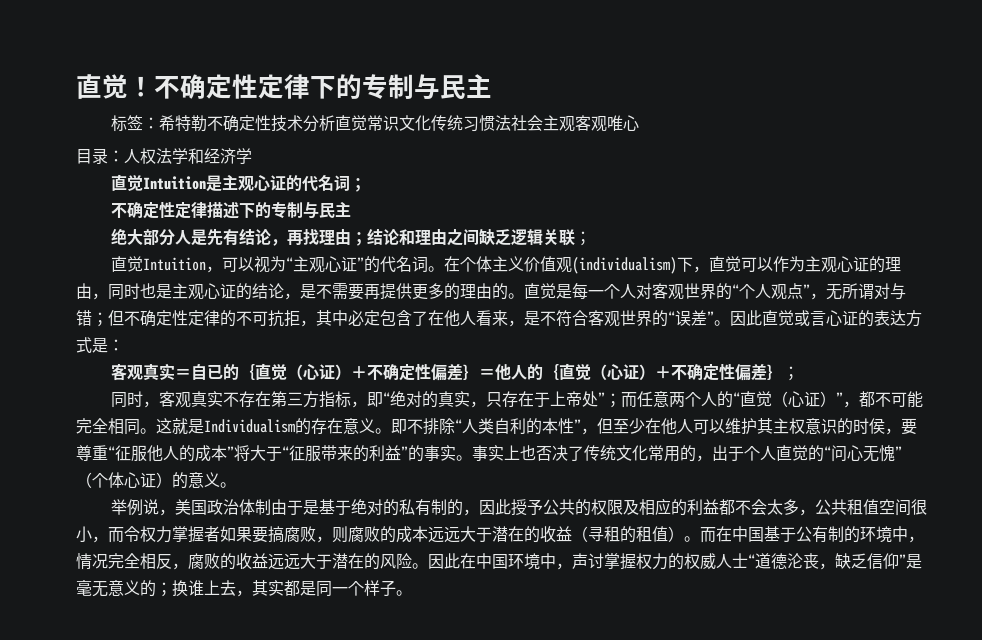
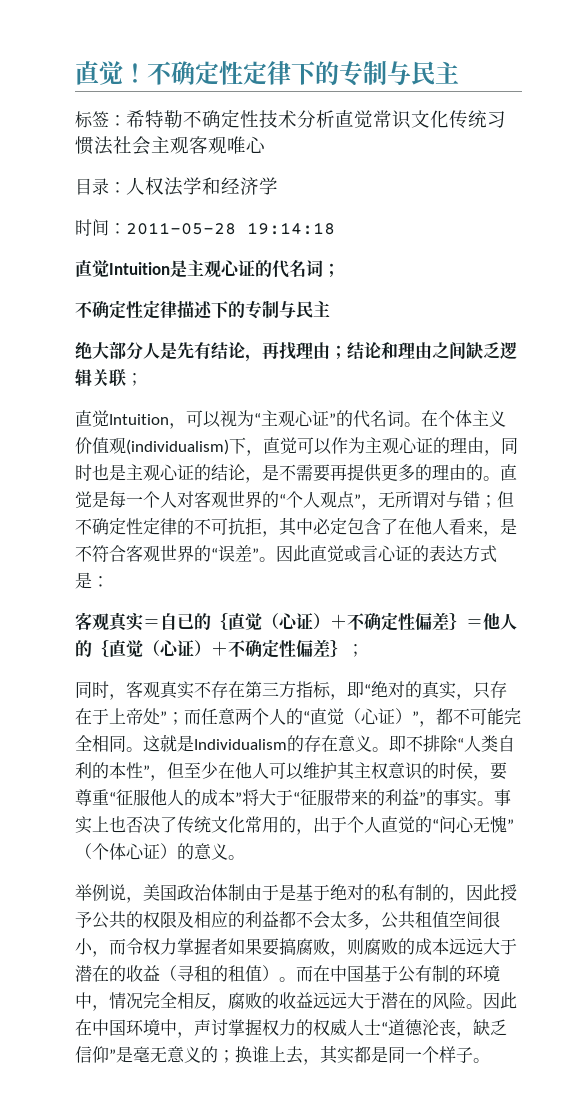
(252, 156) none -> [75,219,335,236] // 时间：2011-05-28 19:14:18

